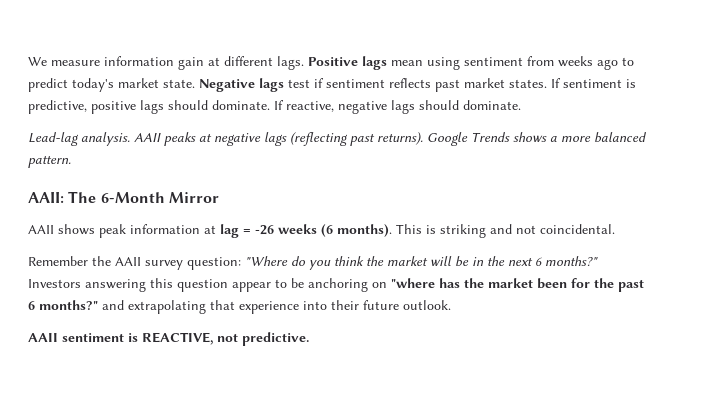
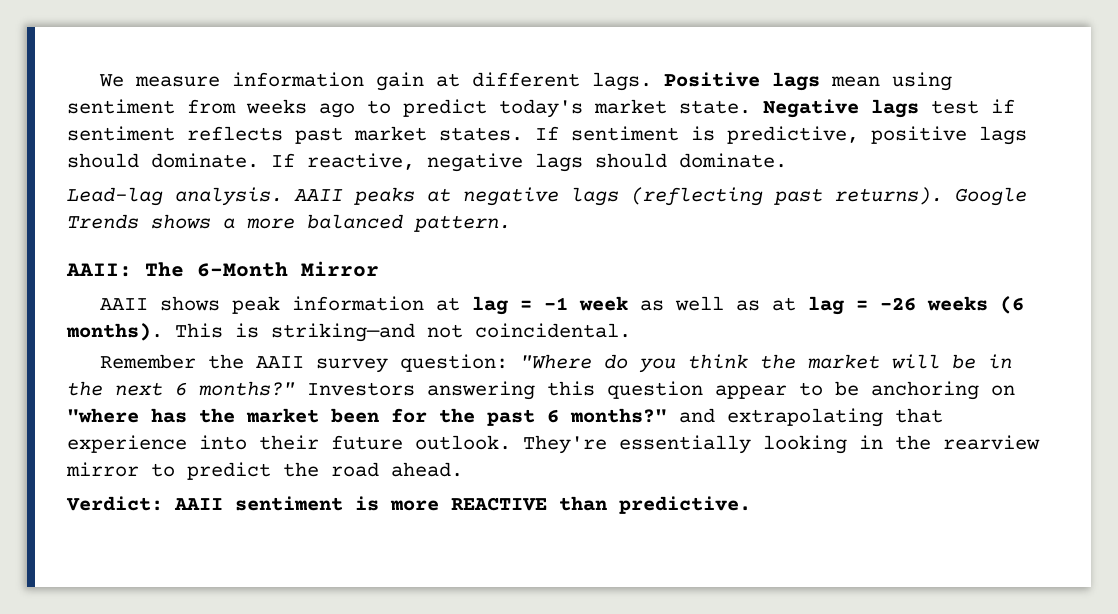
(251, 231) none -> [543,296,868,315] -1 week as well as at lag =
[440,224,512,238] striking and -> [271,323,415,342] striking—and
[28,332,238,345] // AAII sentiment is REACTIVE, not -> [523,435,1040,454] [66,462,463,480] [66,496,607,511] They're essentially looking in the rearview mirror to predict the road ahead. // Verdict: AAII sentiment is more REACTIVE than

